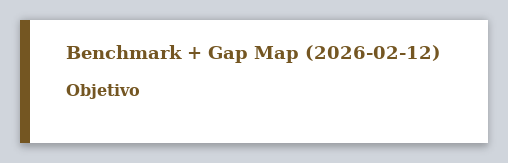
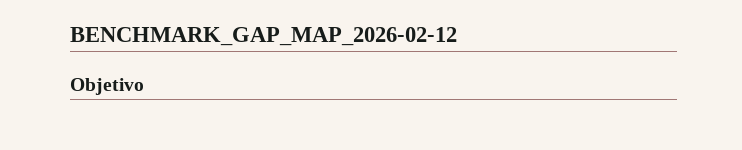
[66,45,441,63] Benchmark + Gap Map (2026-02-12) -> [70,27,457,46] BENCHMARK_GAP_MAP_2026-02-12

